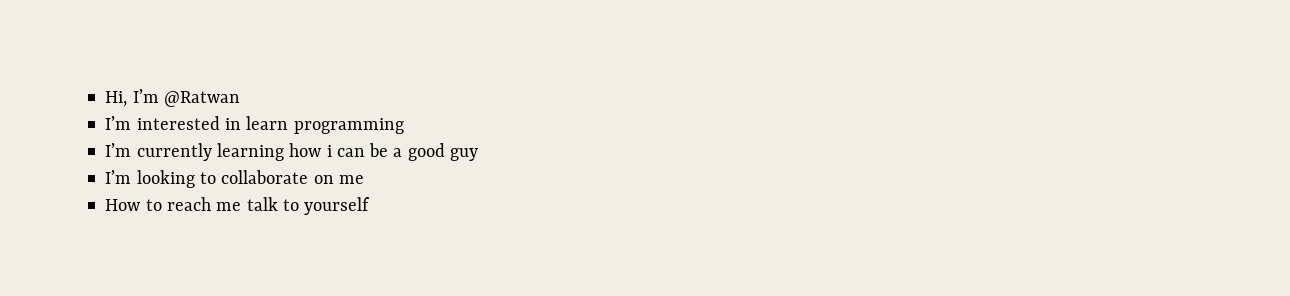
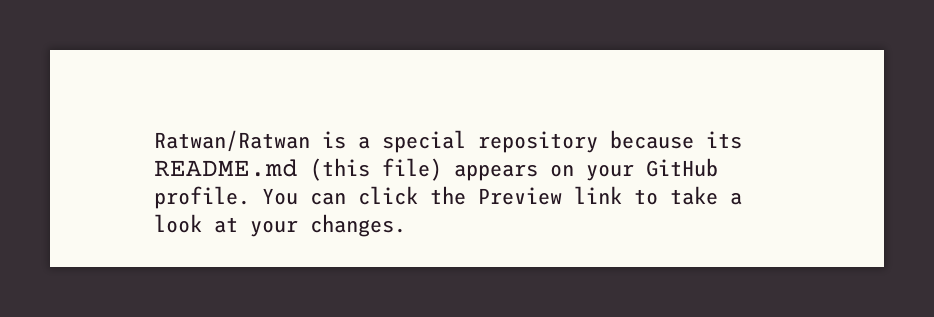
[105,89,240,107] [105,116,404,134] [105,143,478,161] [105,170,364,188] [105,197,371,215] Hi, I’m @Ratwan // I’m interested in learn programming // I’m currently learning how i can be a good guy // I’m looking to collaborate on me // How to reach me talk to yourself -> [154,130,742,153] [154,158,718,181] [154,186,742,209] [154,214,406,237] Ratwan/Ratwan is a special repository because its README.md (this file) appears on your GitHub profile. You can click the Preview link to take a look at your changes.

